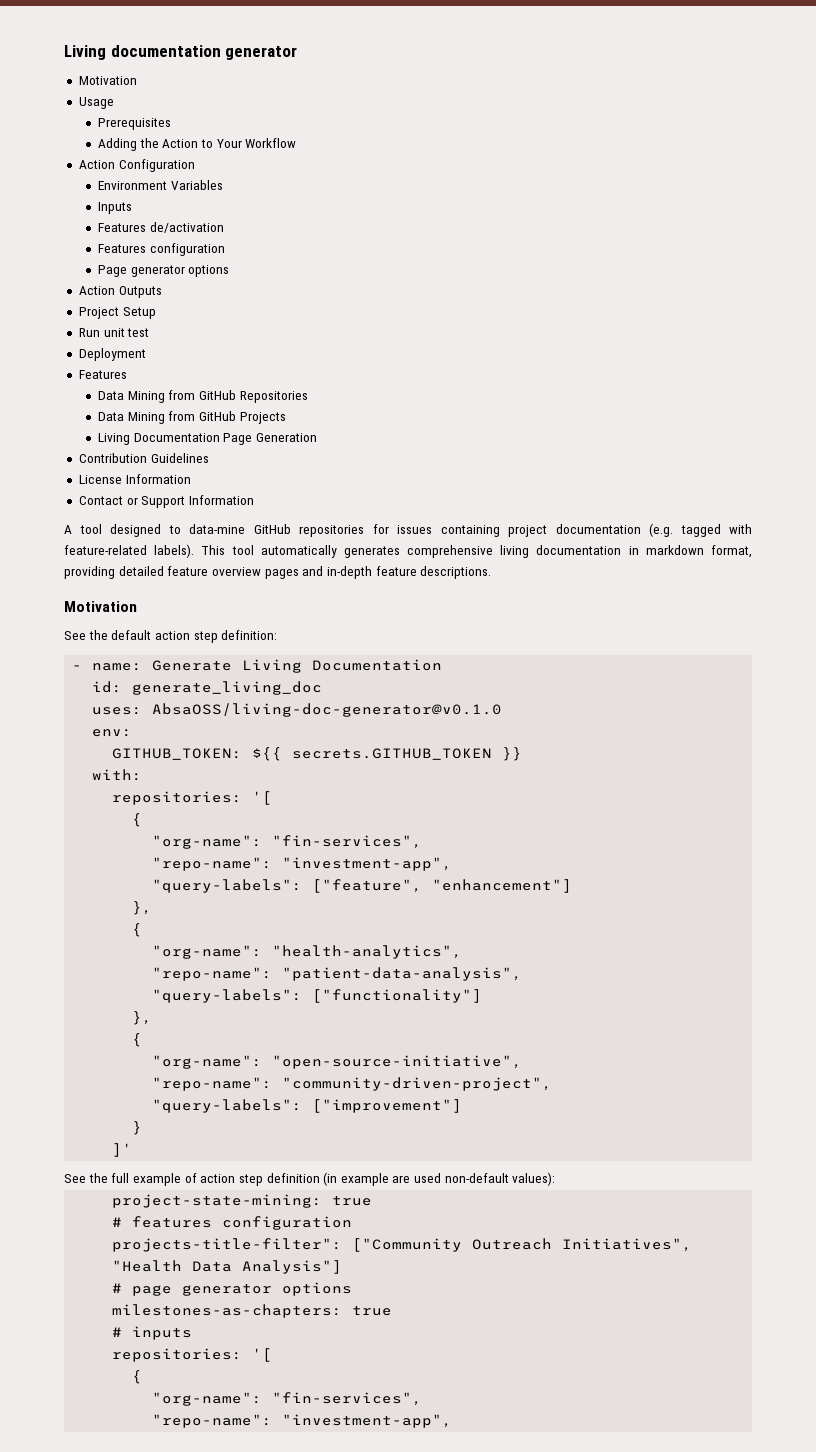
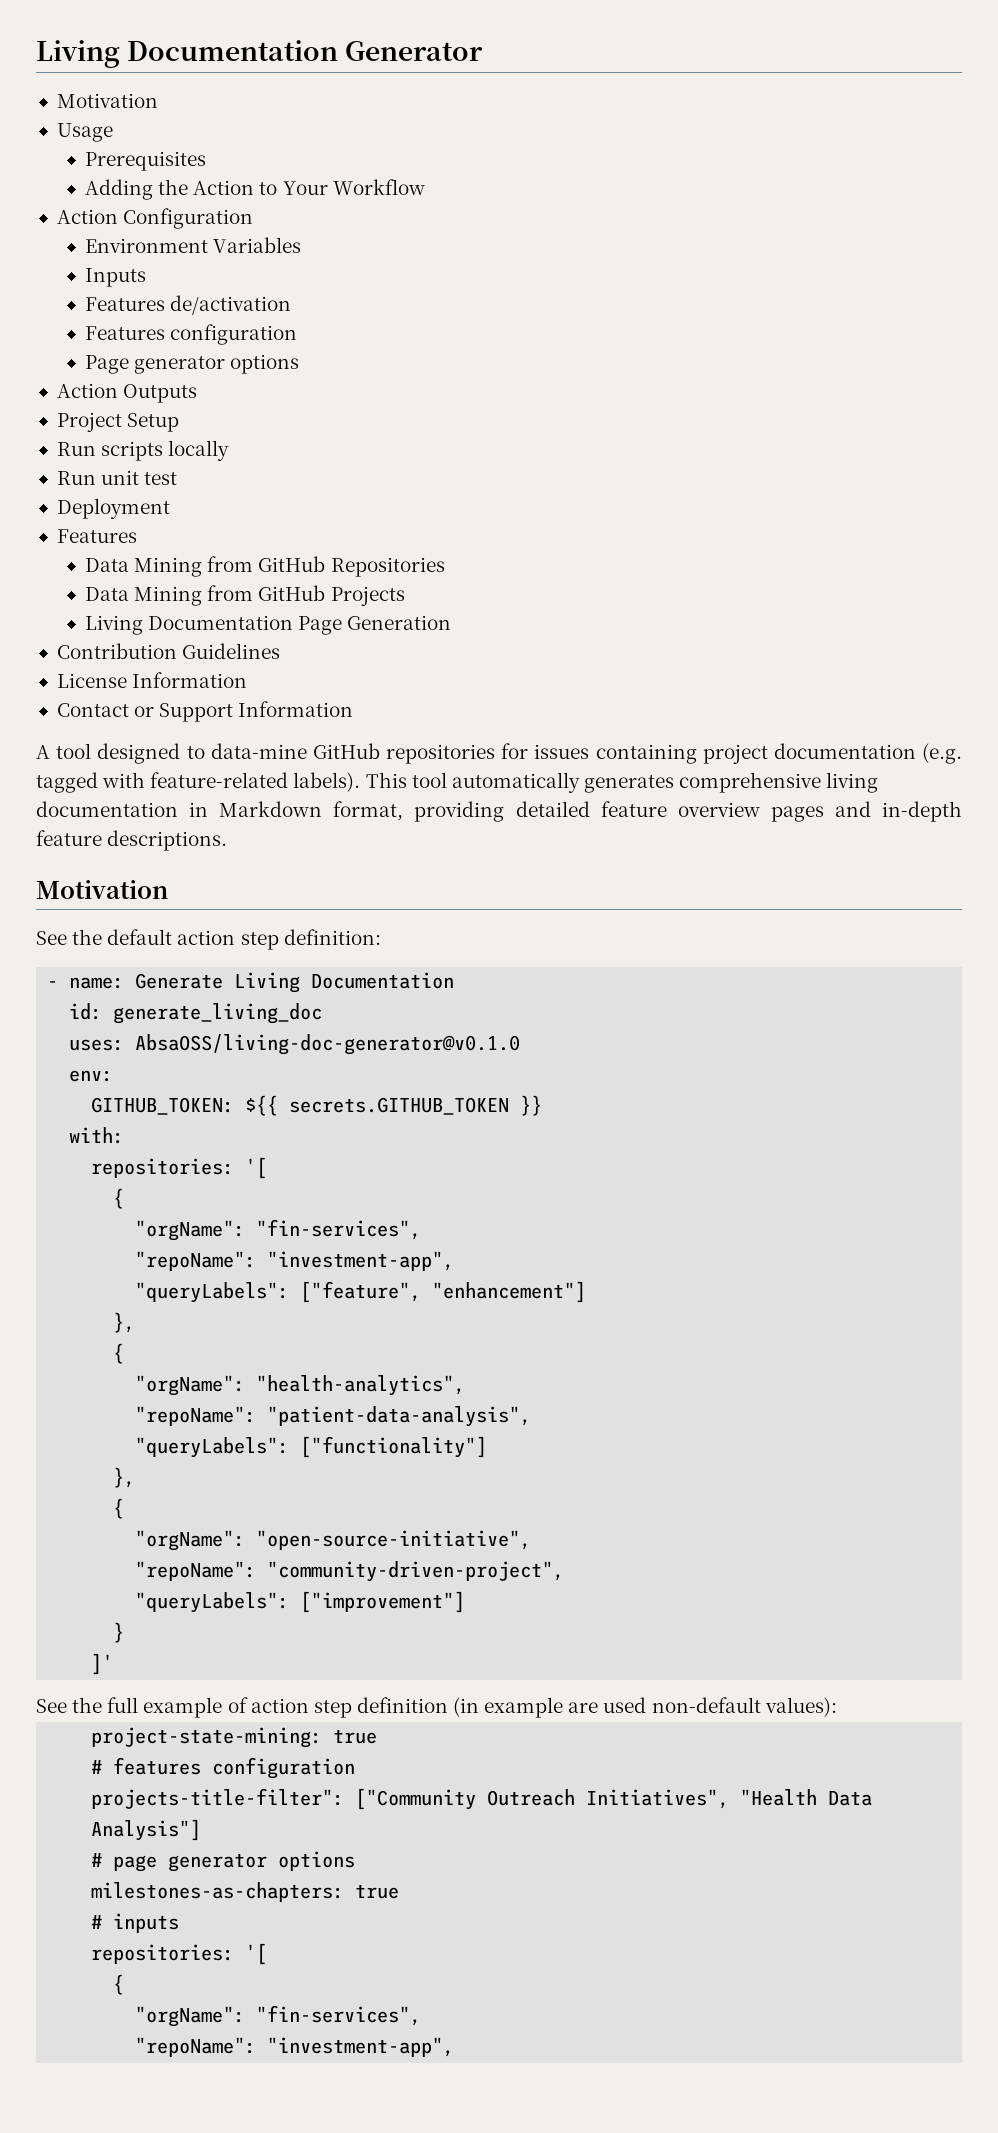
[64,45,298,60] Living documentation generator -> [36,40,484,68] Living Documentation Generator
(156, 313) none -> [56,440,230,461] // Run scripts locally
[645,545,704,555] markdown -> [219,801,323,817] Markdown
[152,835,423,849] [152,857,273,871] "org-name": "fin-services", // "repo-name": -> [135,1219,422,1241] [135,1251,257,1271] "orgName": "fin-services", // "repoName":
[152,879,303,893] "query-labels": -> [135,1282,290,1303] "queryLabels":
[152,945,263,959] "org-name": -> [135,1375,246,1396] "orgName":
[152,967,273,981] "repo-name": -> [135,1406,257,1426] "repoName":
[152,989,303,1003] "query-labels": -> [135,1437,290,1458] "queryLabels":
[152,1055,263,1069] "org-name": -> [135,1530,246,1551] "orgName":
[152,1077,273,1091] "repo-name": -> [135,1561,257,1581] "repoName":
[152,1099,303,1113] "query-labels": -> [135,1592,290,1613] "queryLabels":
[152,1392,423,1406] [152,1414,273,1428] "org-name": "fin-services", // "repo-name": -> [135,2005,422,2027] [135,2037,257,2057] "orgName": "fin-services", // "repoName":

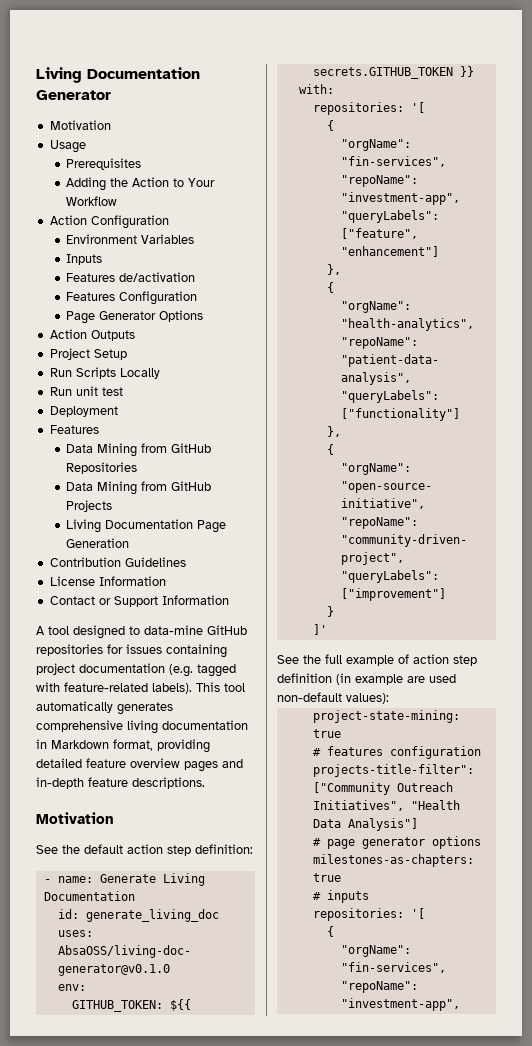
[170,324,298,345] [85,354,300,374] configuration // Page generator options -> [119,291,198,305] [66,310,204,324] Configuration // Page Generator Options
[101,440,230,461] scripts locally -> [75,367,160,379] Scripts Locally

